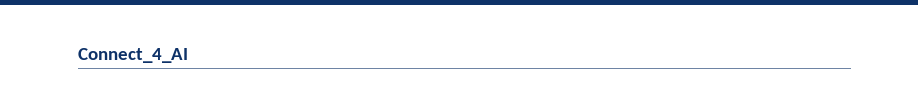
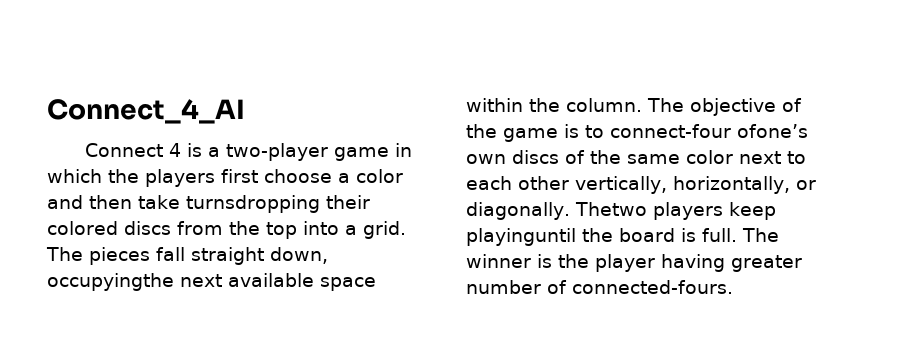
(188, 55) none -> [84,143,412,161] [47,169,403,187] [47,195,370,213] [47,221,406,239] [46,247,328,265] [47,273,376,291] [466,98,802,116] [466,124,808,142] [466,150,806,164] [466,176,816,194] [466,202,776,220] [466,228,779,246] [466,254,802,272] [466,280,733,294] // Connect 4 is a two-player game in which the players first choose a color and then take turnsdropping their colored discs from the top into a grid. The pieces fall straight down, occupyingthe next available space within the column. The objective of the game is to connect-four ofone’s own discs of the same color next to each other vertically, horizontally, or diagonally. Thetwo players keep playinguntil the board is full. The winner is the player having greater number of connected-fours.

